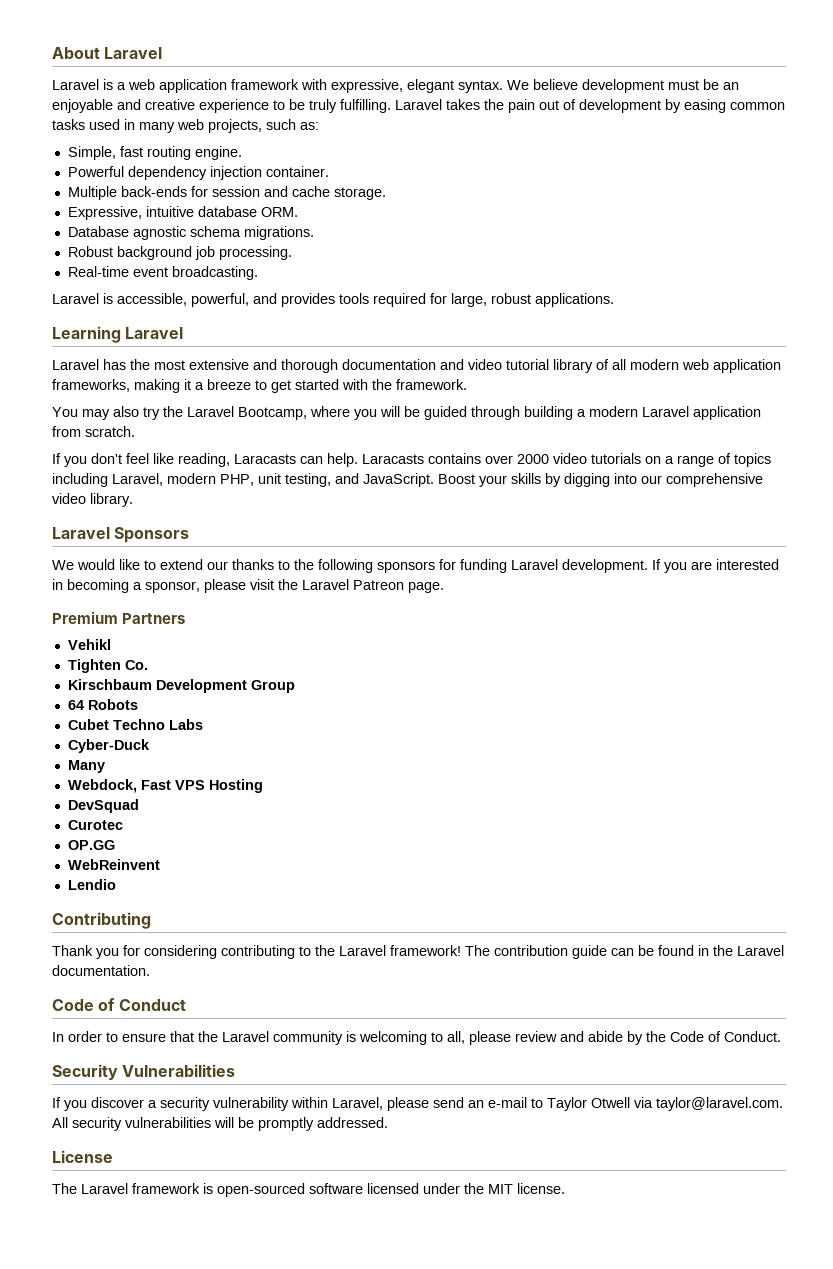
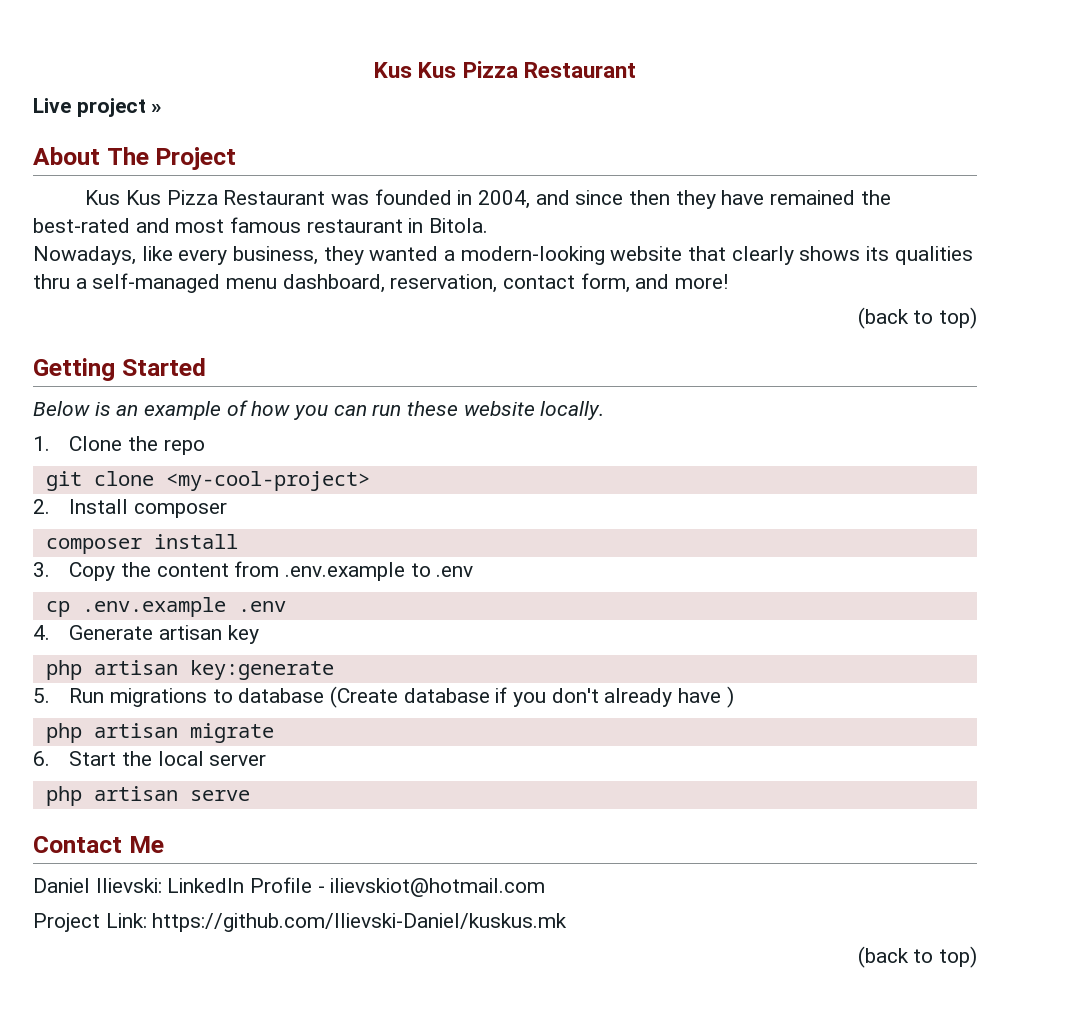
[52,47,163,59] [52,79,739,93] [52,99,785,113] [52,119,319,133] [67,146,242,160] [67,166,329,180] [67,186,386,200] [67,206,298,220] [67,226,314,240] [67,246,292,260] [67,266,258,280] [52,293,614,307] [52,326,184,343] [52,359,781,373] [52,379,467,393] [52,406,761,420] [52,426,135,437] [52,453,771,467] [52,473,763,487] [52,493,133,507] [52,527,190,543] [52,559,779,573] [52,579,444,593] [52,611,186,624] [67,639,111,650] [67,659,148,673] [67,679,295,693] [67,699,138,710] [67,719,203,730] [67,739,150,753] [67,760,105,773] [67,779,263,793] [67,799,139,813] [67,820,123,830] [67,840,115,850] [67,859,160,870] [67,879,116,890] [52,912,151,929] [52,945,784,959] [52,965,150,976] [52,998,186,1011] [52,1031,781,1045] [52,1064,236,1080] [52,1097,783,1111] [52,1117,388,1131] [52,1150,113,1163] [52,1183,565,1197] About Laravel // Laravel is a web application framework with expressive, elegant syntax. We believe development must be an enjoyable and creative experience to be truly fulfilling. Laravel takes the pain out of development by easing common tasks used in many web projects, such as: // Simple, fast routing engine. // Powerful dependency injection container. // Multiple back-ends for session and cache storage. // Expressive, intuitive database ORM. // Database agnostic schema migrations. // Robust background job processing. // Real-time event broadcasting. // Laravel is accessible, powerful, and provides tools required for large, robust applications. // Learning Laravel // Laravel has the most extensive and thorough documentation and video tutorial library of all modern web application frameworks, making it a breeze to get started with the framework. // You may also try the Laravel Bootcamp, where you will be guided through building a modern Laravel application from scratch. // If you don't feel like reading, Laracasts can help. Laracasts contains over 2000 video tutorials on a range of topics including Laravel, modern PHP, unit testing, and JavaScript. Boost your skills by digging into our comprehensive video library. // Laravel Sponsors // We would like to extend our thanks to the following sponsors for funding Laravel development. If you are interested in becoming a sponsor, please visit the Laravel Patreon page. // Premium Partners // Vehikl // Tighten Co. // Kirschbaum Development Group // 64 Robots // Cubet Techno Labs // Cyber-Duck // Many // Webdock, Fast VPS Hosting // DevSquad // Curotec // OP.GG // WebReinvent // Lendio // Contributing // Thank you for considering contributing to the Laravel framework! The contribution guide can be found in the Laravel documentation. // Code of Conduct // In order to ensure that the Laravel community is welcoming to all, please review and abide by the Code of Conduct. // Security Vulnerabilities // If you discover a security vulnerability within Laravel, please send an e-mail to Taylor Otwell via taylor@laravel.com. All security vulnerabilities will be promptly addressed. // License // The Laravel framework is open-sourced software licensed under the MIT license. -> [374,61,636,78] [33,98,162,117] [33,147,237,170] [85,189,891,209] [33,217,489,233] [33,246,973,265] [33,273,729,293] [857,307,977,329] [33,358,206,381] [33,400,605,420] [33,436,205,455] [45,471,370,491] [33,499,227,518] [45,534,238,554] [33,561,474,581] [45,597,286,617] [33,625,259,644] [45,660,334,680] [33,686,734,708] [45,723,274,743] [33,751,267,766] [45,786,250,806] [33,836,164,853] [33,877,546,897] [33,913,568,932] [857,946,977,968] Kus Kus Pizza Restaurant // Live project » // About The Project // Kus Kus Pizza Restaurant was founded in 2004, and since then they have remained the best-rated and most famous restaurant in Bitola. // Nowadays, like every business, they wanted a modern-looking website that clearly shows its qualities thru a self-managed menu dashboard, reservation, contact form, and more! // (back to top) // Getting Started // Below is an example of how you can run these website locally. // 1. Clone the repo // git clone <my-cool-project> // 2. Install composer // composer install // 3. Copy the content from .env.example to .env // cp .env.example .env // 4. Generate artisan key // php artisan key:generate // 5. Run migrations to database (Create database if you don't already have ) // php artisan migrate // 6. Start the local server // php artisan serve // Contact Me // Daniel Ilievski: LinkedIn Profile - ilievskiot@hotmail.com // Project Link: https://github.com/Ilievski-Daniel/kuskus.mk // (back to top)

